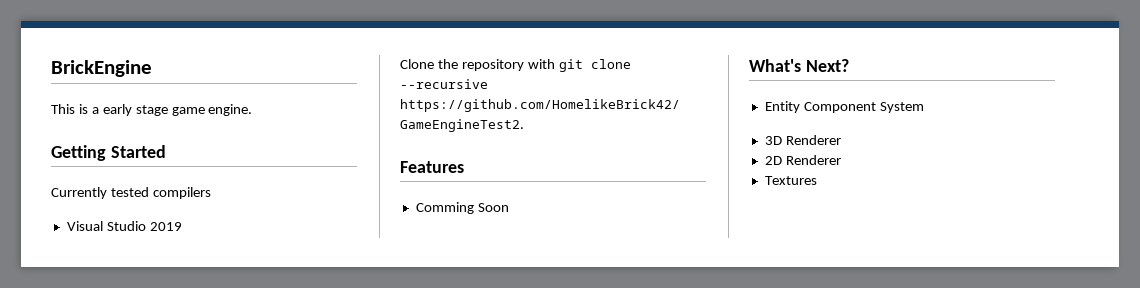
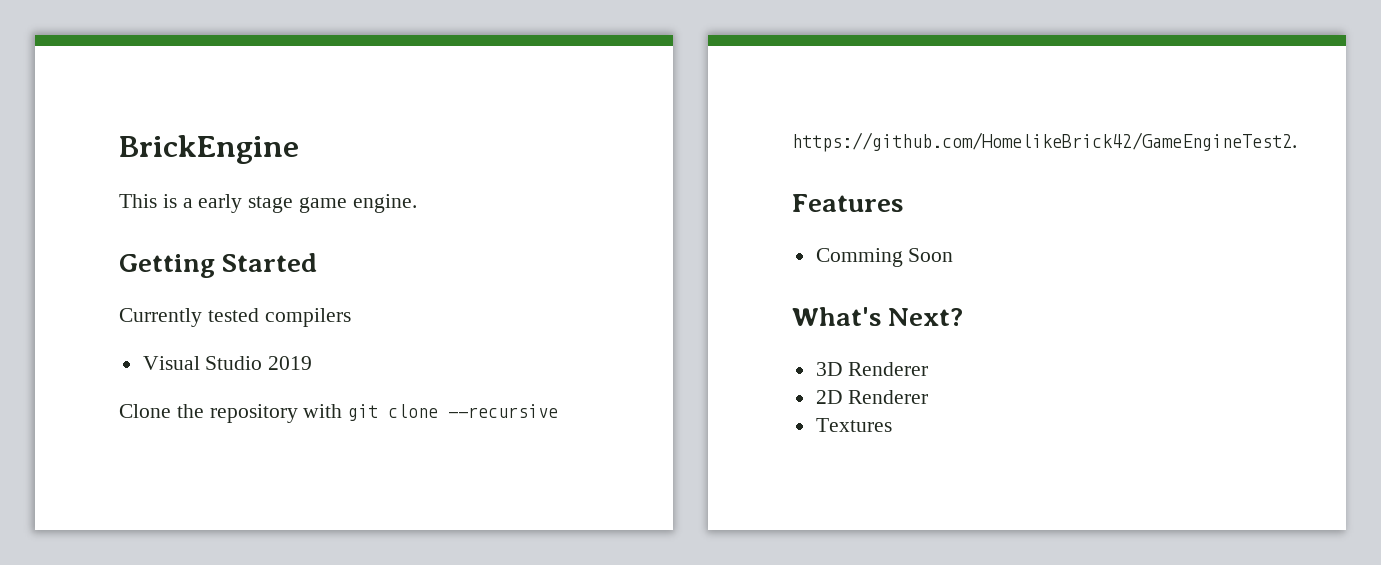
[764,101,924,113] // Entity Component System -> (964, 317) none

